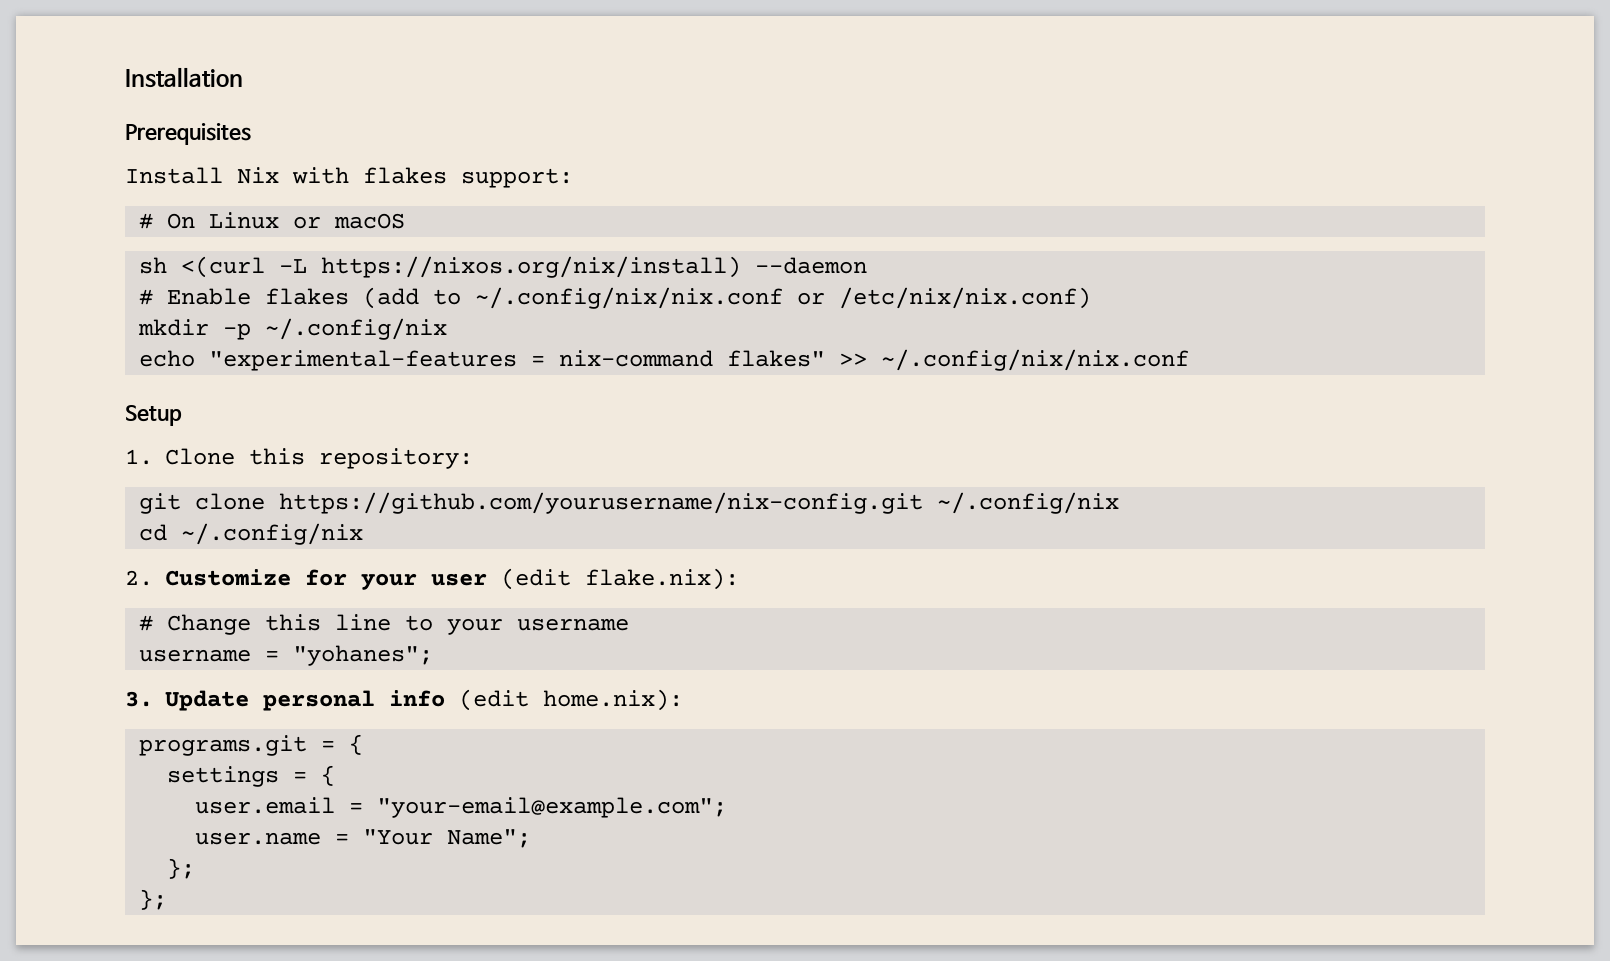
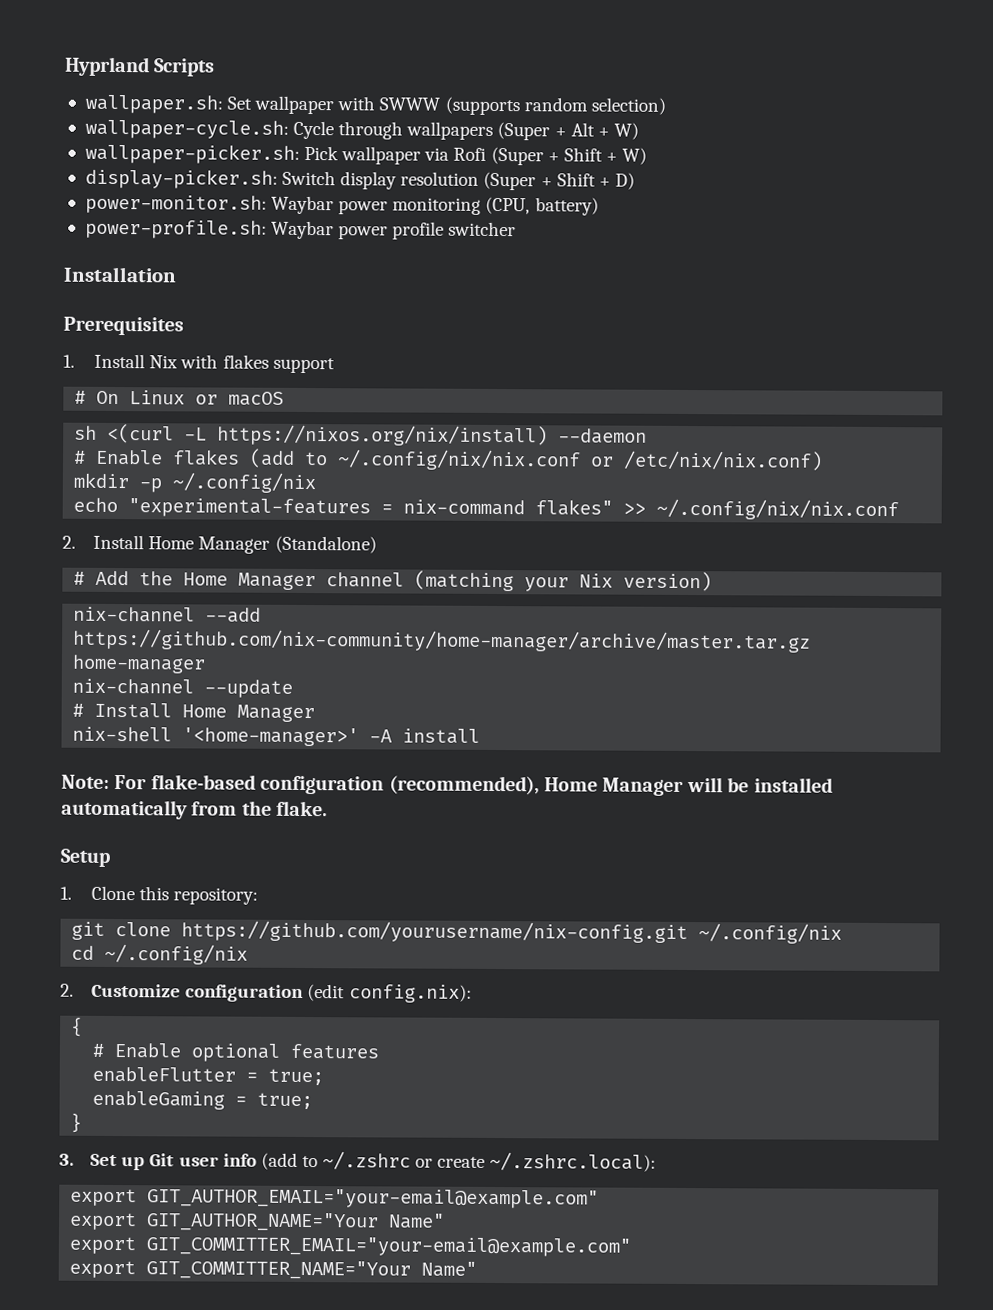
(125, 77) none -> [65,56,216,77] [84,94,666,116] [84,119,639,141] [84,143,648,166] [84,168,635,191] [84,194,599,216] [84,219,517,240] Hyprland Scripts // wallpaper.sh: Set wallpaper with SWWW (supports random selection) // wallpaper-cycle.sh: Cycle through wallpapers (Super + Alt + W) // wallpaper-picker.sh: Pick wallpaper via Rofi (Super + Shift + W) // display-picker.sh: Switch display resolution (Super + Shift + D) // power-monitor.sh: Waybar power monitoring (CPU, battery) // power-profile.sh: Waybar power profile switcher //
(251, 134) none -> [63,354,75,368] 1.
[461,168,573,188] support: -> [272,357,335,374] support
(1190, 360) none -> [62,534,377,554] [73,570,713,592] [73,606,262,623] [73,628,812,653] [72,654,206,674] [72,678,294,698] [72,702,316,723] [72,726,481,747] [61,774,833,796] [61,799,329,820] // 2. Install Home Manager (Standalone) // # Add the Home Manager channel (matching your Nix version) // nix-channel --add https://github.com/nix-community/home-manager/archive/master.tar.gz home-manager // nix-channel --update // # Install Home Manager // nix-shell '<home-manager>' -A install // Note: For flake-based configuration (recommended), Home Manager will be installed automatically from the flake.
[305,568,739,590] [139,614,630,635] [139,645,434,666] [125,689,683,711] [139,734,364,756] [167,765,336,787] [195,797,728,818] [195,829,532,848] [167,858,196,879] [139,889,168,910] for your user (edit flake.nix): // # Change this line to your username // username = "yohanes"; // 3. Update personal info (edit home.nix): // programs.git = { // settings = { // user.email = "your-email@example.com"; // user.name = "Your Name"; // }; // }; -> [185,984,472,1003] [70,1016,84,1037] [92,1043,380,1062] [92,1066,325,1086] [92,1090,314,1110] [70,1112,83,1133] [59,1151,657,1172] [70,1188,600,1209] [69,1212,446,1232] [69,1236,632,1257] [69,1260,478,1280] configuration (edit config.nix): // { // # Enable optional features // enableFlutter = true; // enableGaming = true; // } // 3. Set up Git user info (add to ~/.zshrc or create ~/.zshrc.local): // export GIT_AUTHOR_EMAIL="your-email@example.com" // export GIT_AUTHOR_NAME="Your Name" // export GIT_COMMITTER_EMAIL="your-email@example.com" // export GIT_COMMITTER_NAME="Your Name"

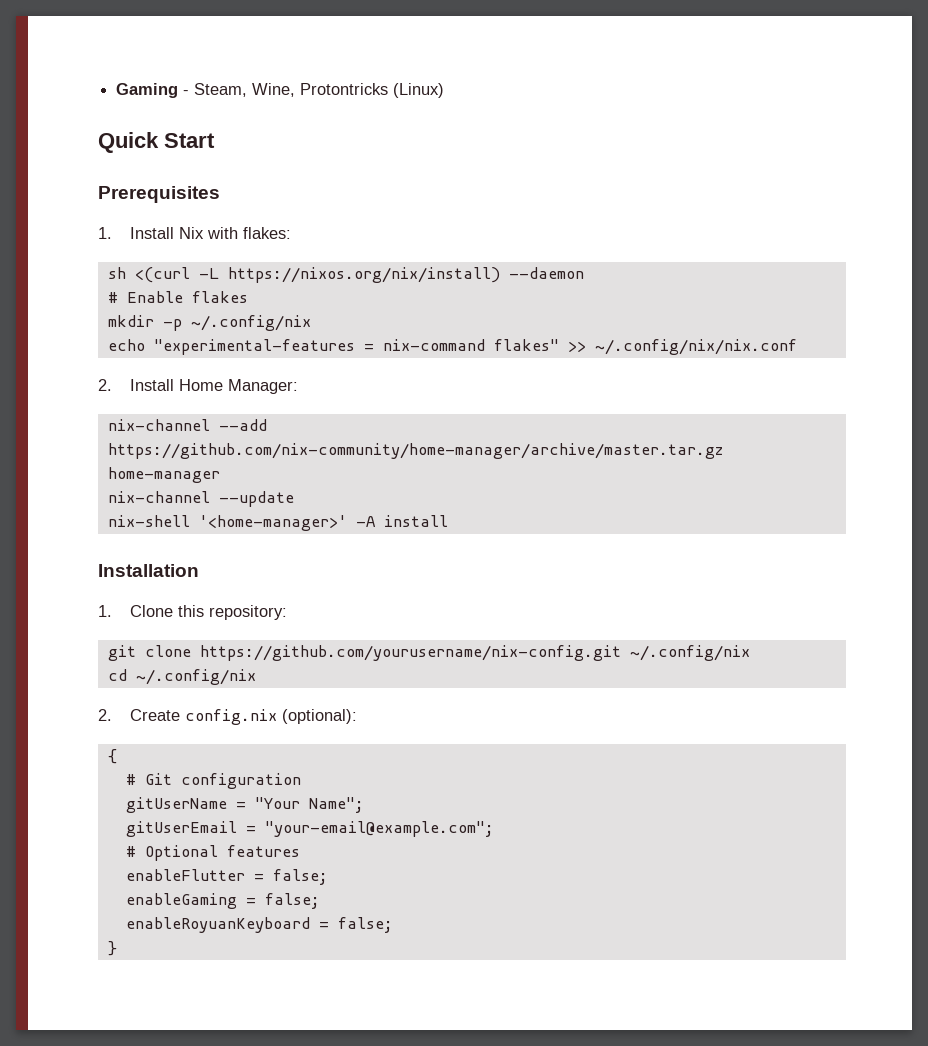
[65,56,216,77] [84,94,666,116] [84,119,639,141] [84,143,648,166] [84,168,635,191] [84,194,599,216] [84,219,517,240] [63,266,177,283] Hyprland Scripts // wallpaper.sh: Set wallpaper with SWWW (supports random selection) // wallpaper-cycle.sh: Cycle through wallpapers (Super + Alt + W) // wallpaper-picker.sh: Pick wallpaper via Rofi (Super + Shift + W) // display-picker.sh: Switch display resolution (Super + Shift + D) // power-monitor.sh: Waybar power monitoring (CPU, battery) // power-profile.sh: Waybar power profile switcher // Installation -> [116,83,445,98] [98,132,215,153] Gaming - Steam, Wine, Protontricks (Linux) // Quick Start
[222,354,335,374] [74,390,285,406] flakes support // # On Linux or macOS -> [242,227,291,239] flakes:
[249,448,824,471] (add to ~/.config/nix/nix.conf or /etc/nix/nix.conf) -> (248, 297) none
[198,535,377,554] [73,570,713,592] Manager (Standalone) // # Add the Home Manager channel (matching your Nix version) -> [227,379,298,394] Manager:
[72,702,316,723] // # Install Home Manager -> (294, 499) none
[61,774,833,796] [61,799,329,820] [60,848,110,867] Note: For flake-based configuration (recommended), Home Manager will be installed automatically from the flake. // Setup -> [98,564,199,577] Installation
[91,983,472,1003] [70,1016,84,1037] [92,1043,281,1062] Customize configuration (edit config.nix): // { // # Enable optional -> [129,709,357,725] [107,749,117,764] [125,773,301,789] [125,797,364,813] [125,821,494,837] [125,845,218,861] Create config.nix (optional): // { // # Git configuration // gitUserName = "Your Name"; // gitUserEmail = "your-email@example.com"; // # Optional
[268,1068,325,1086] true; -> [272,869,328,885] false;
[257,1092,314,1110] [70,1112,83,1133] [59,1151,657,1172] [70,1188,600,1209] [69,1212,446,1232] [69,1236,632,1257] [69,1260,478,1280] true; // } // 3. Set up Git user info (add to ~/.zshrc or create ~/.zshrc.local): // export GIT_AUTHOR_EMAIL="your-email@example.com" // export GIT_AUTHOR_NAME="Your Name" // export GIT_COMMITTER_EMAIL="your-email@example.com" // export GIT_COMMITTER_NAME="Your Name" -> [264,893,320,909] [125,917,393,933] [107,941,117,956] false; // enableRoyuanKeyboard = false; // }

